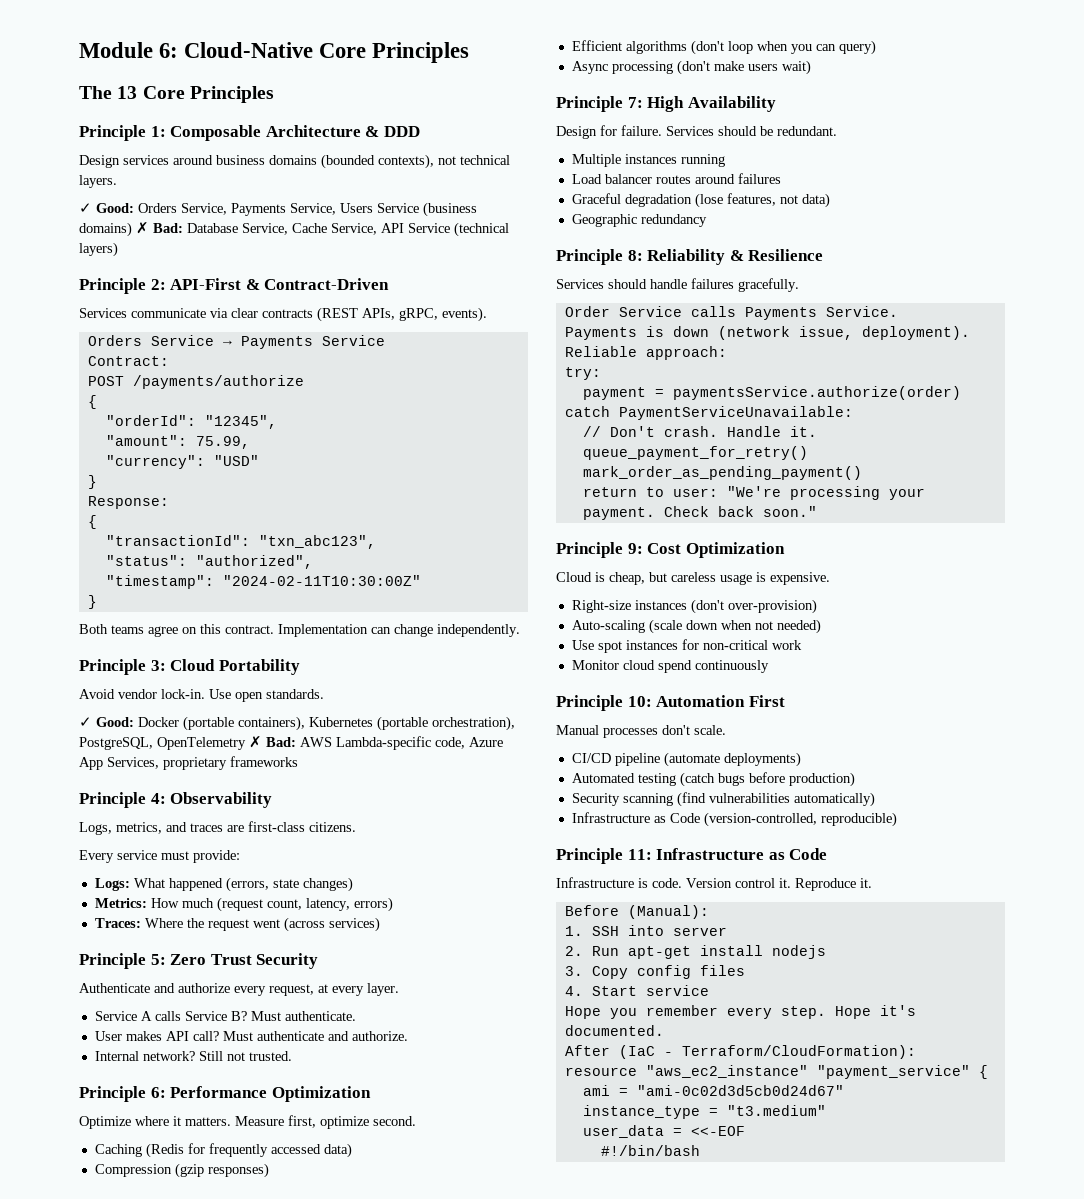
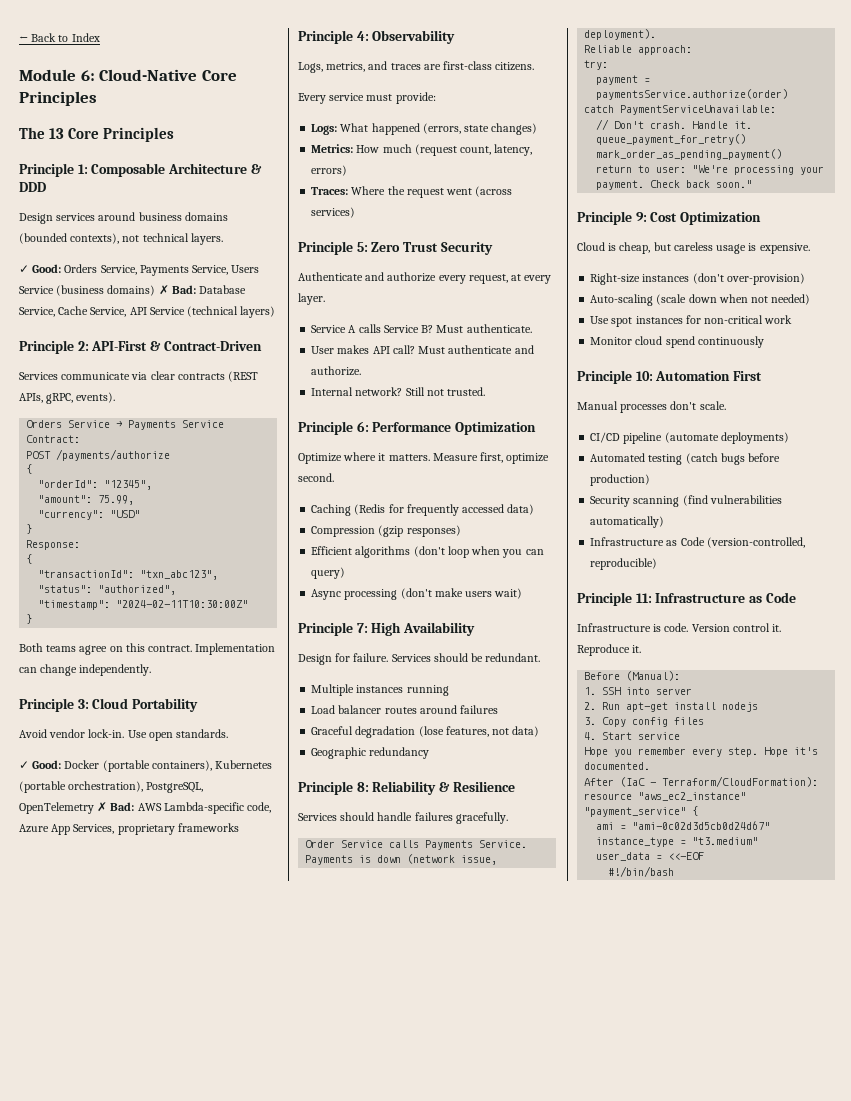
(79, 50) none -> [19,33,100,42] ← Back to Index //

